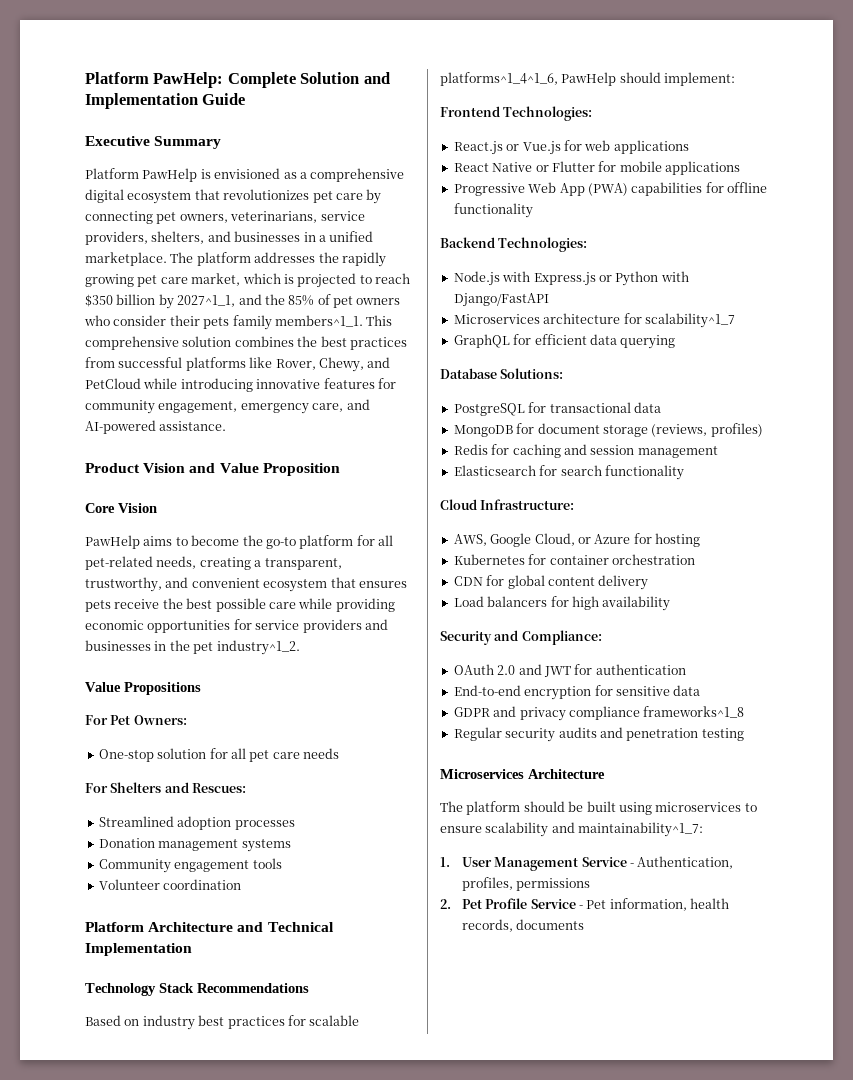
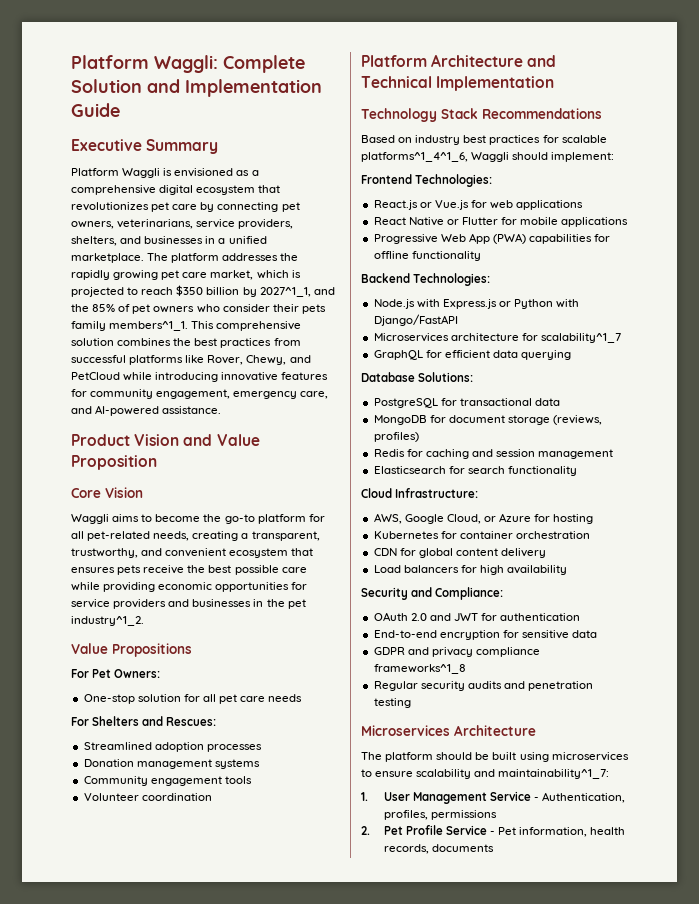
[85,72,224,88] Platform PawHelp: -> [71,55,218,73] Platform Waggli:
[142,168,198,182] PawHelp -> [122,168,161,178] Waggli
[85,535,140,549] PawHelp -> [71,514,109,524] Waggli
[561,72,617,86] PawHelp -> [471,152,510,162] Waggli

